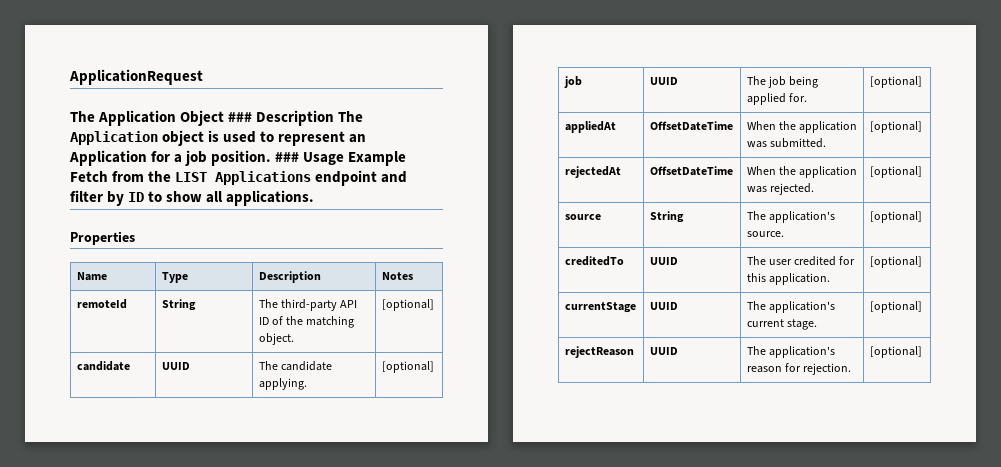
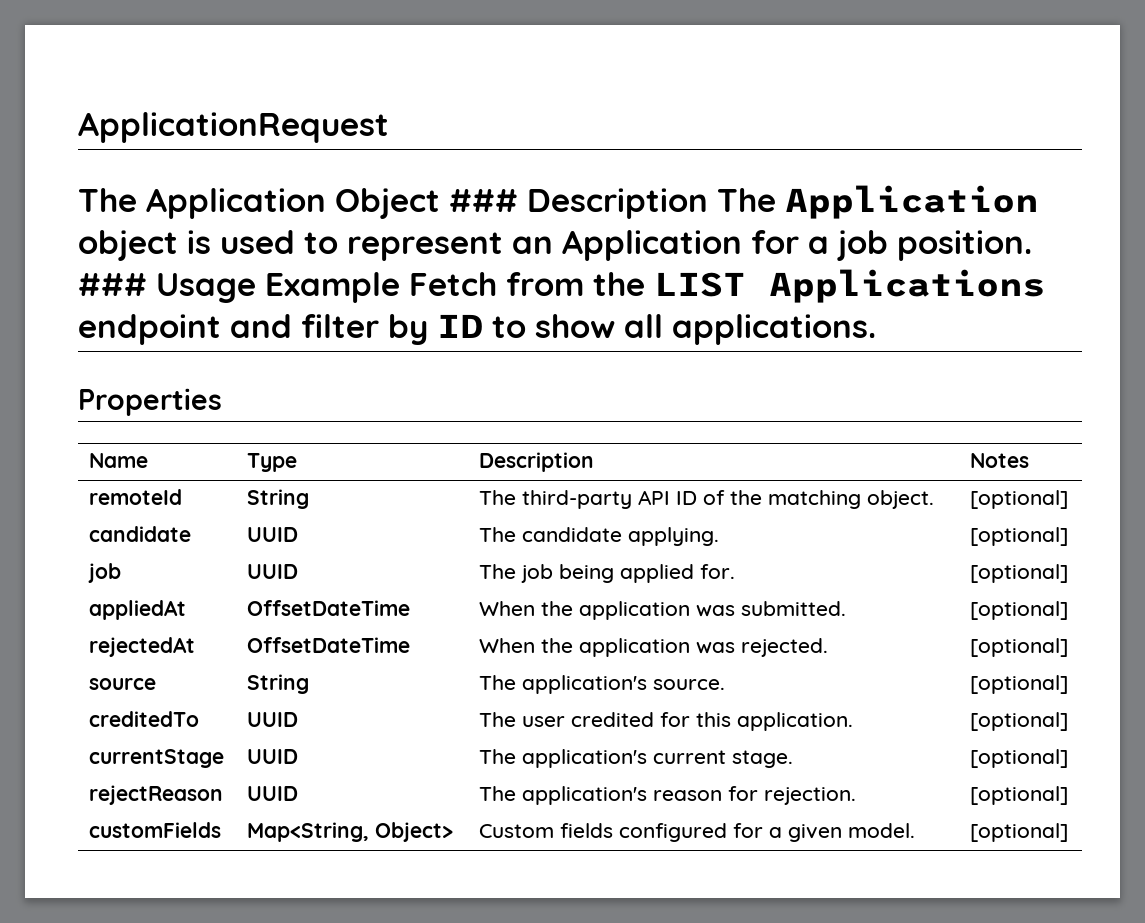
(922, 352) none -> [88,822,221,838] [246,822,453,842] [478,823,915,842] [969,823,1068,842] // customFields | Map<String, Object> | Custom fields configured for a given model. | [optional]

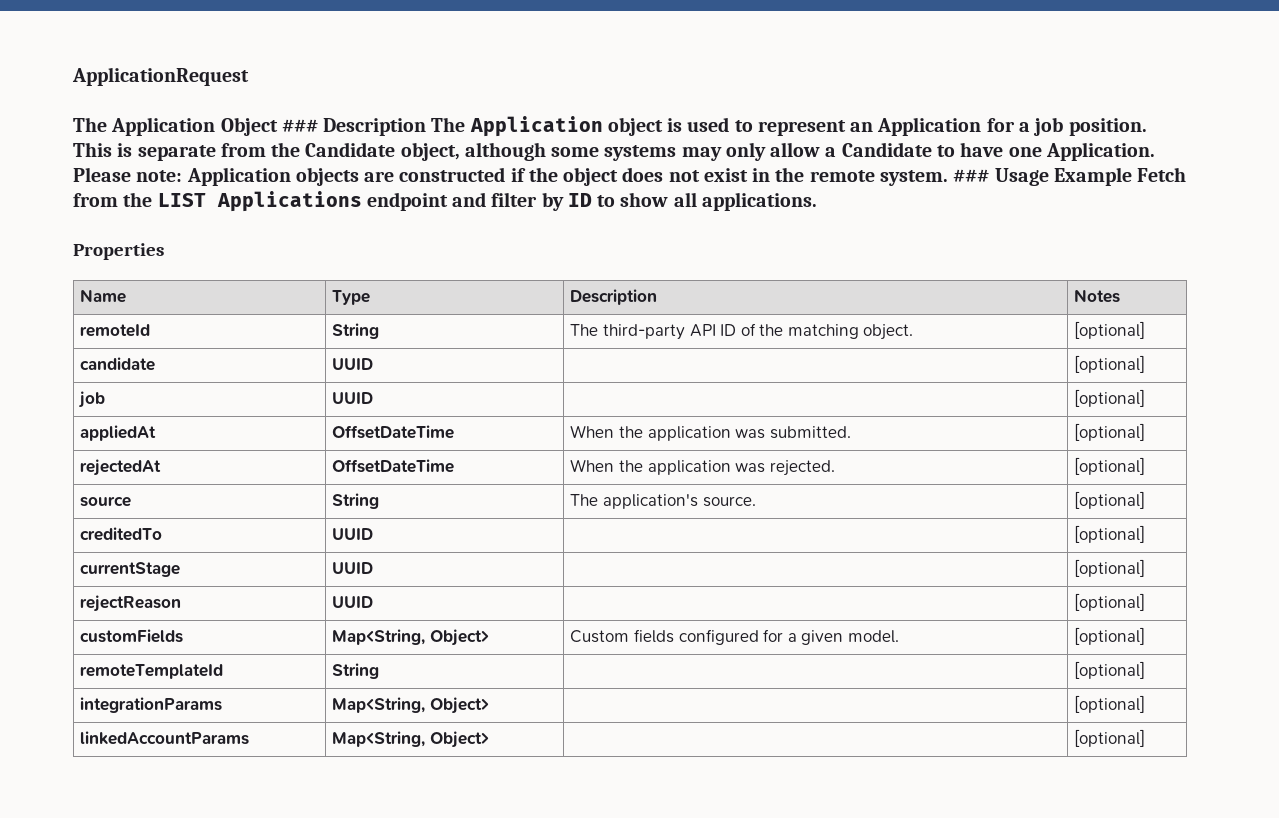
(1032, 245) none -> [73,142,1155,161] [73,167,948,186] This is separate from the Candidate object, although some systems may only allow a Candidate to have one Application. Please note: Application objects are constructed if the object does not exist in the remote system.
[478,527,719,546] The candidate applying. -> (374, 364) none
[478,564,735,583] The job being applied for. -> (374, 398) none
[478,712,853,731] The user credited for this application. -> (374, 534) none
[478,749,793,768] The application's current stage. -> (374, 568) none
[478,786,856,805] The application's reason for rejection. -> (374, 602) none
(1068, 832) none -> [80,664,224,679] [332,663,380,679] [1074,661,1146,679] [80,697,223,713] [332,697,489,714] [1074,695,1146,713] [80,731,250,745] [332,731,489,748] [1074,729,1146,747] // remoteTemplateId | String | | [optional] // integrationParams | Map<String, Object> | | [optional] // linkedAccountParams | Map<String, Object> | | [optional]

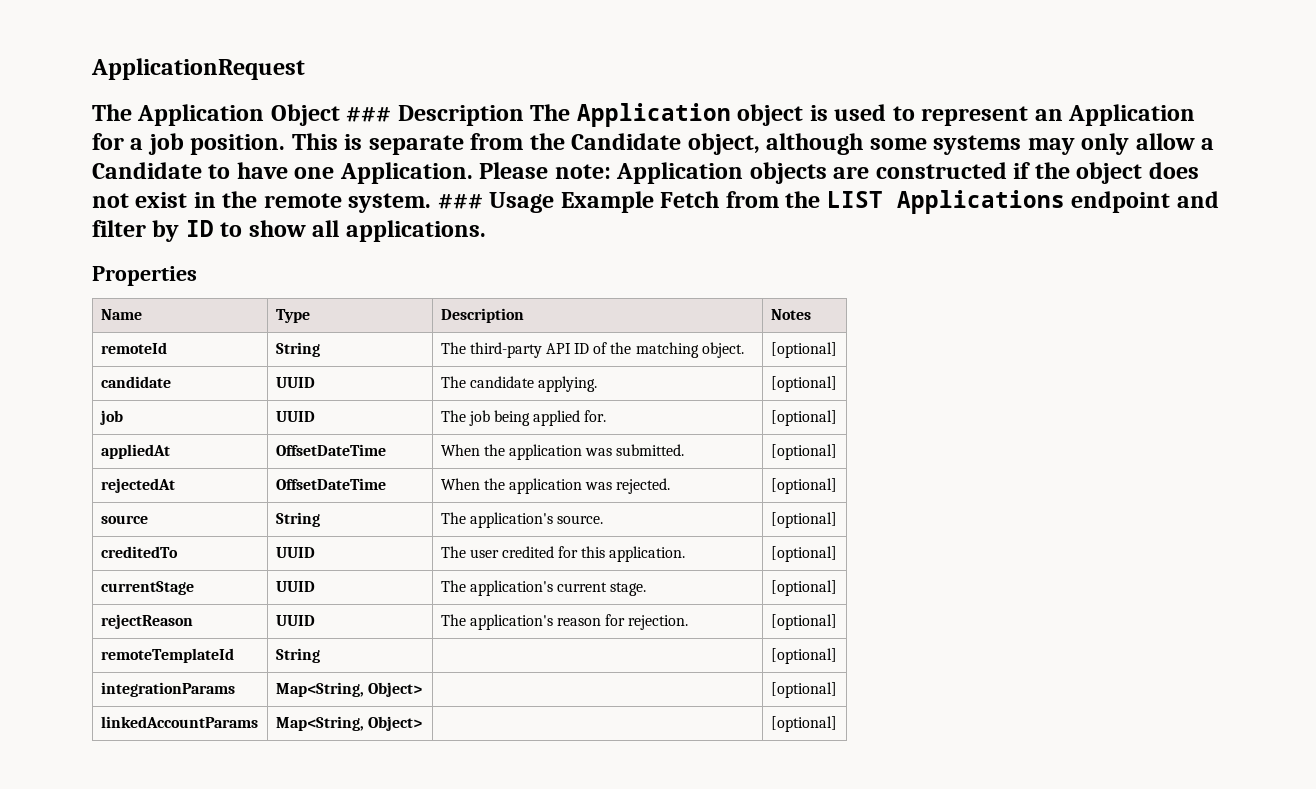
(374, 364) none -> [440,376,597,392] The candidate applying.
(374, 398) none -> [440,410,607,426] The job being applied for.
(374, 534) none -> [440,546,686,562] The user credited for this application.
(374, 568) none -> [440,580,647,596] The application's current stage.
[1074,593,1146,611] [80,629,184,643] [332,629,489,646] [570,629,899,645] | [optional] // customFields | Map<String, Object> | Custom fields configured for a given model. -> [440,614,689,630] The application's reason for rejection.

